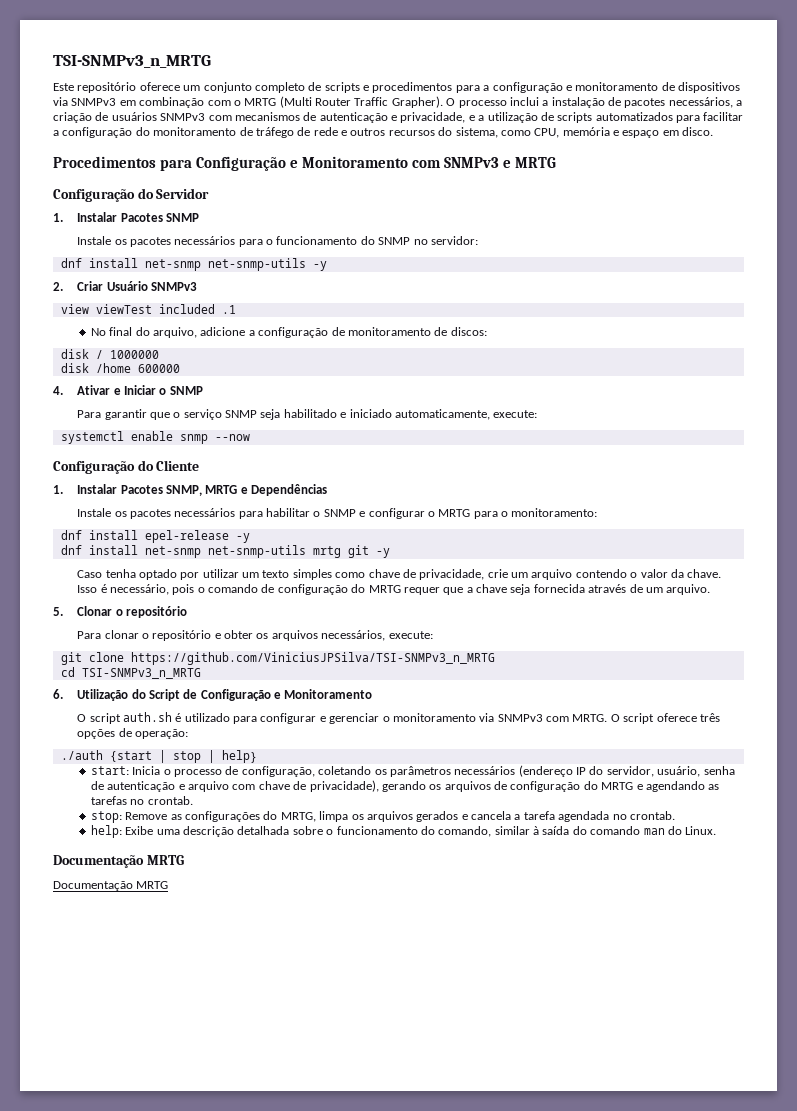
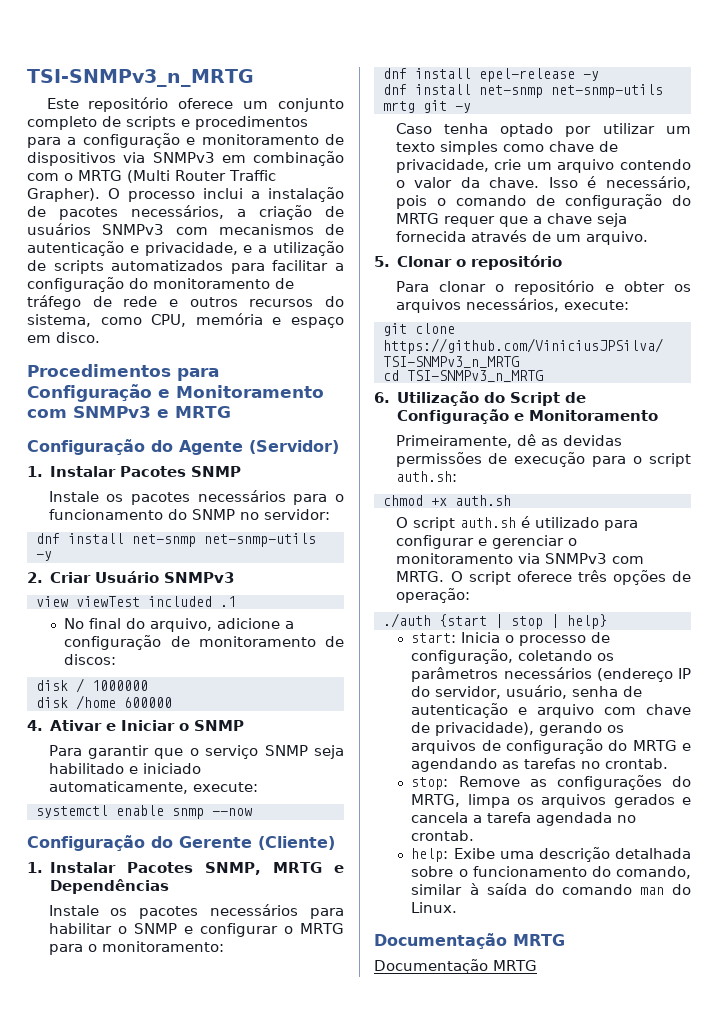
[156,188,210,199] Servidor -> [179,440,339,455] Agente (Servidor)
[156,460,200,471] Cliente -> [179,836,335,850] Gerente (Cliente)
(373, 694) none -> [395,434,622,448] [395,452,691,467] [395,471,457,482] [382,495,511,506] // Primeiramente, dê as devidas permissões de execução para o script auth.sh: // chmod +x auth.sh

